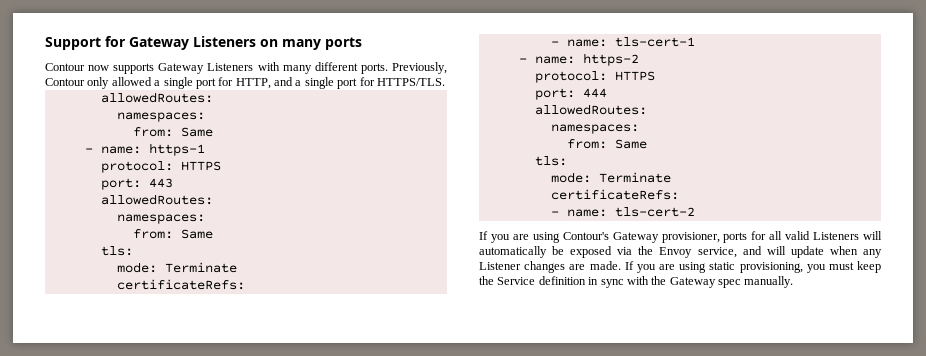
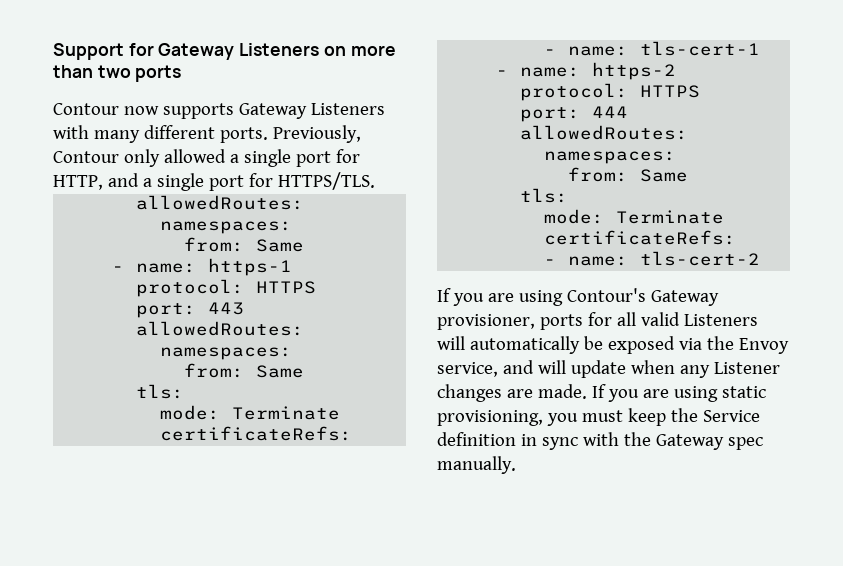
[282,39,321,50] many -> [350,45,396,56] [53,65,131,78] more than two

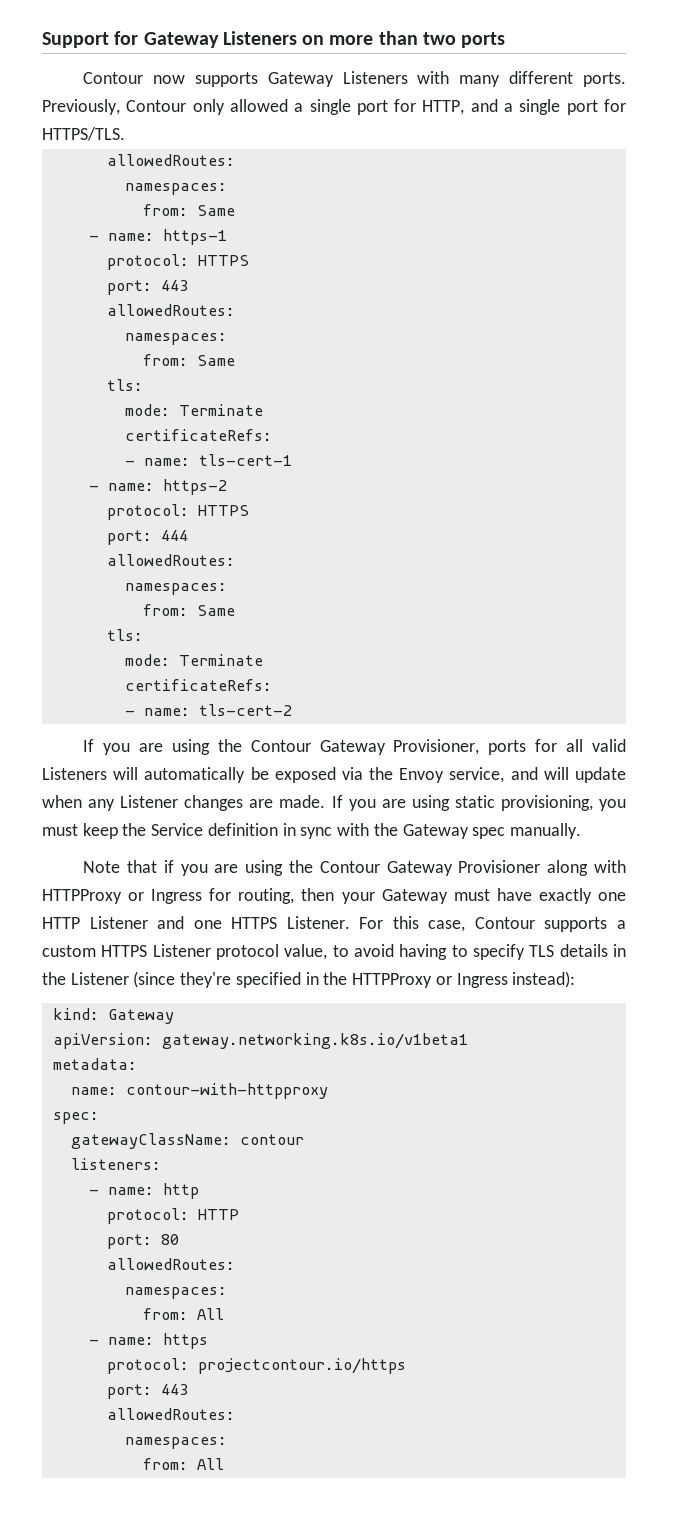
[566,288,719,306] [437,314,535,330] Contour's Gateway provisioner, -> [217,739,480,755] the Contour Gateway Provisioner,
(516, 465) none -> [83,860,626,876] [42,888,626,904] [42,916,626,932] [42,944,626,960] [42,971,576,988] [52,1008,174,1024] [52,1033,468,1049] [52,1058,137,1070] [70,1083,328,1099] [52,1112,99,1124] [70,1133,304,1149] [70,1158,161,1170] [88,1183,199,1199] [106,1208,239,1224] [106,1234,179,1249] [106,1258,235,1270] [124,1287,227,1299] [142,1308,224,1320] [88,1333,208,1349] [106,1358,406,1374] [106,1384,188,1399] [106,1408,235,1420] [124,1437,227,1449] [142,1458,224,1470] // Note that if you are using the Contour Gateway Provisioner along with HTTPProxy or Ingress for routing, then your Gateway must have exactly one HTTP Listener and one HTTPS Listener. For this case, Contour supports a custom HTTPS Listener protocol value, to avoid having to specify TLS details in the Listener (since they're specified in the HTTPProxy or Ingress instead): // kind: Gateway // apiVersion: gateway.networking.k8s.io/v1beta1 // metadata: // name: contour-with-httpproxy // spec: // gatewayClassName: contour // listeners: // - name: http // protocol: HTTP // port: 80 // allowedRoutes: // namespaces: // from: All // - name: https // protocol: projectcontour.io/https // port: 443 // allowedRoutes: // namespaces: // from: All

